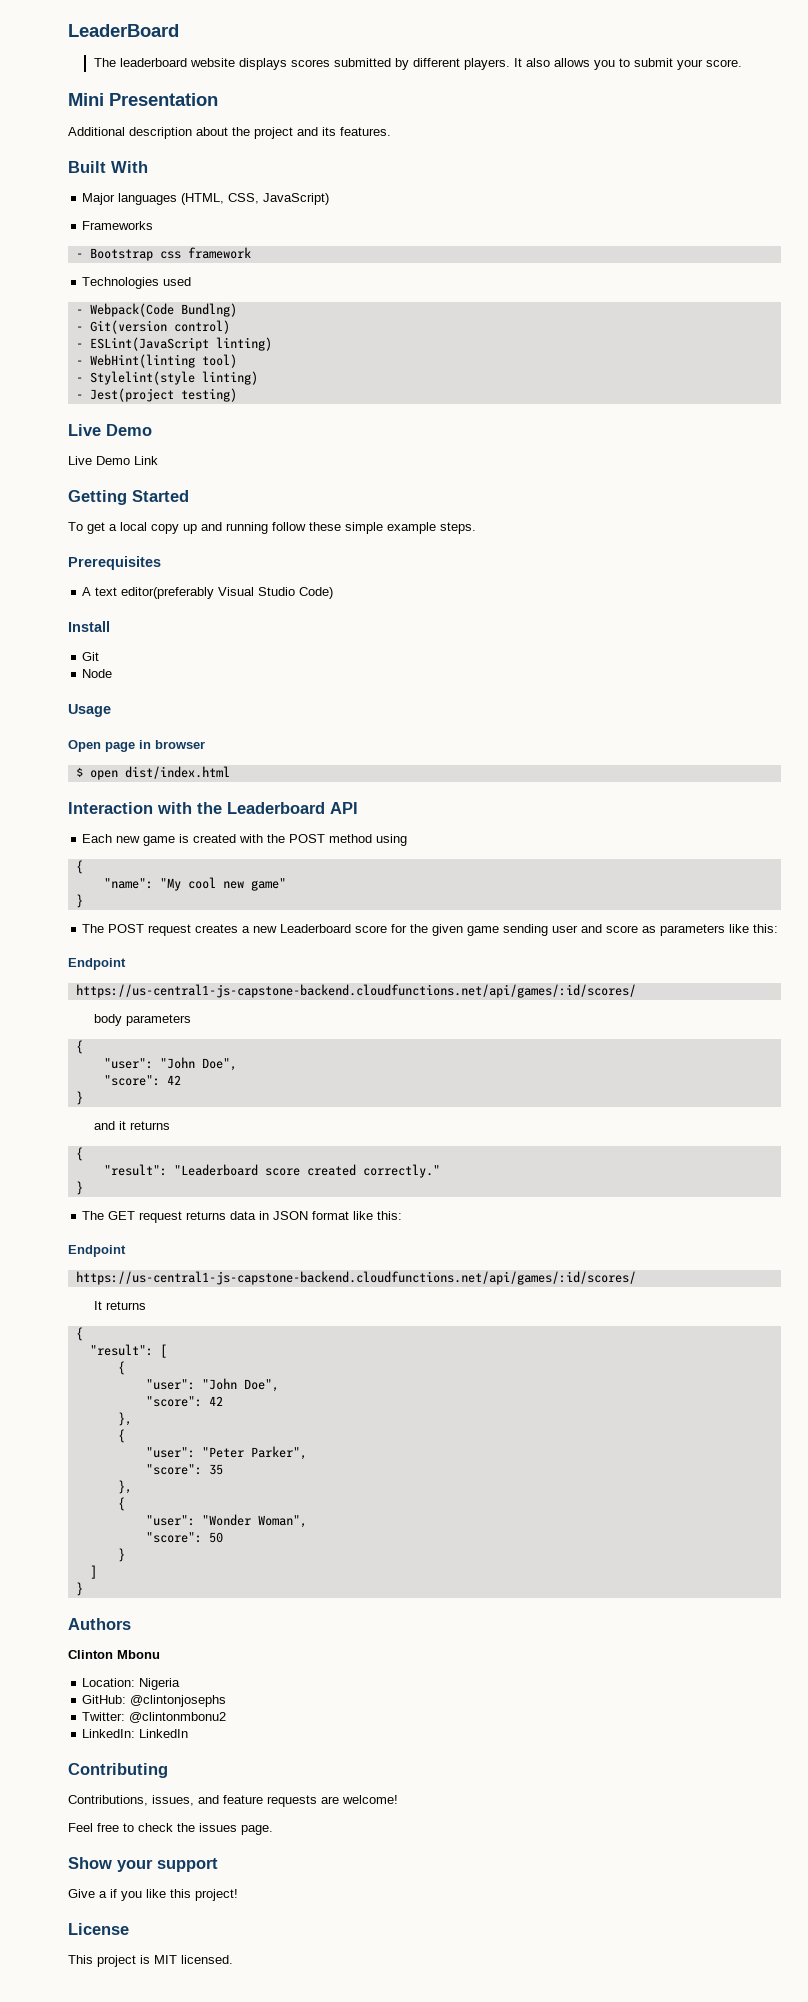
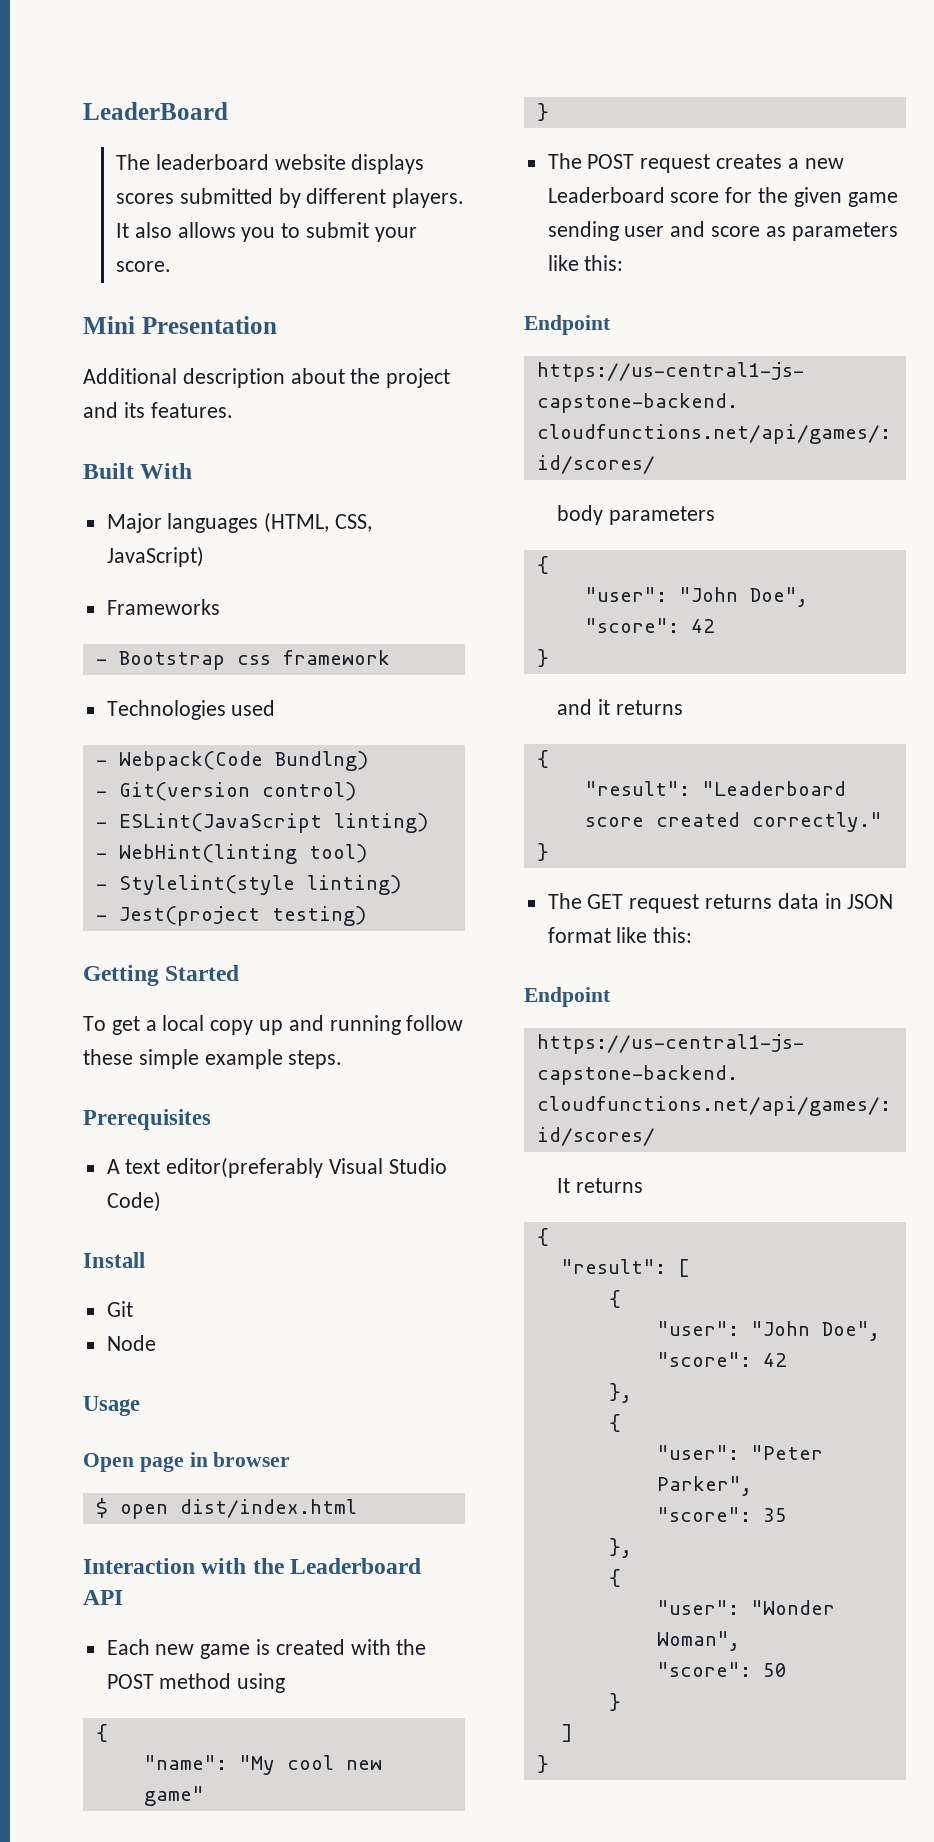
[68,424,152,436] [68,456,158,465] // Live Demo // Live Demo Link -> (366, 916) none
[68,1618,131,1630] [68,1650,160,1659] [82,1678,181,1690] [82,1695,227,1707] [82,1712,227,1723] [82,1729,189,1738] [68,1763,168,1778] [68,1795,398,1807] [68,1823,273,1835] [68,1857,218,1872] [68,1889,238,1901] [68,1923,129,1935] [68,1955,233,1967] // Authors // Clinton Mbonu // Location: Nigeria // GitHub: @clintonjosephs // Twitter: @clintonmbonu2 // LinkedIn: LinkedIn // Contributing // Contributions, issues, and feature requests are welcome! // Feel free to check the issues page. // Show your support // Give a if you like this project! // License // This project is MIT licensed. -> (549, 1764) none

